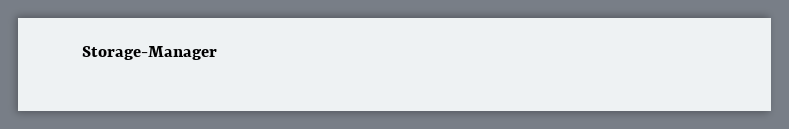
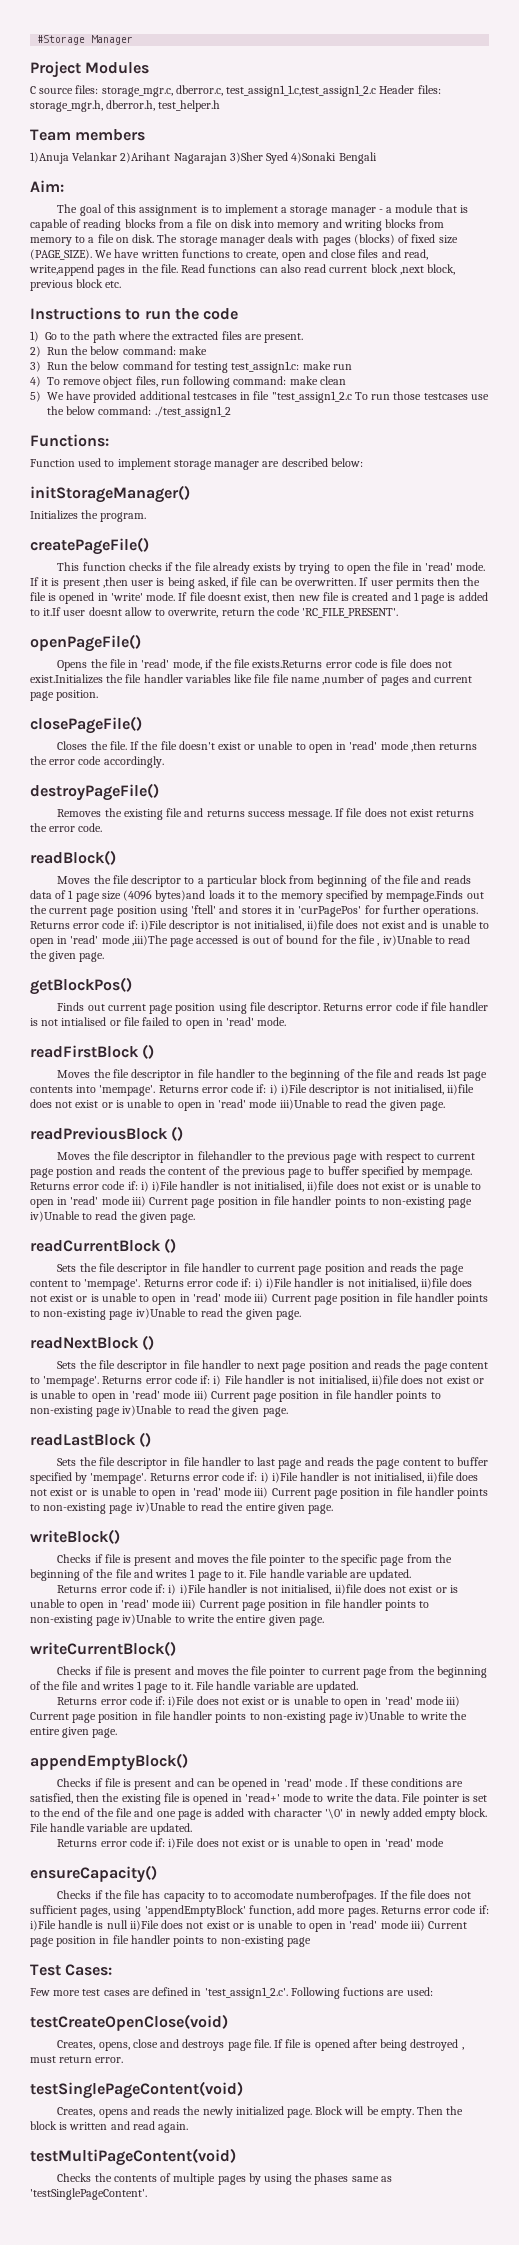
[82,46,217,60] Storage-Manager -> [37,35,134,45] [30,61,150,78] [30,85,441,97] [30,100,221,112] [30,129,146,141] [30,152,377,164] [30,180,64,192] [57,204,468,216] [30,219,445,231] [30,234,458,246] [30,249,428,261] [29,264,456,276] [30,279,122,291] [30,307,239,320] [30,331,304,343] [30,346,207,357] [30,361,352,373] [30,376,346,388] [30,391,489,403] [47,406,231,418] [30,434,109,447] [30,458,363,470] [30,485,190,503] [30,510,147,522] [30,537,149,555] [57,562,486,574] [30,577,481,589] [30,592,488,604] [30,607,399,618] [30,634,141,652] [57,659,452,671] [30,674,473,686] [30,690,99,701] [30,716,142,734] [57,741,478,753] [30,756,164,768] [30,783,159,801] [57,808,475,820] [30,823,103,832] [30,850,116,865] [57,875,471,887] [30,890,484,902] [30,905,479,917] [30,920,489,932] [30,935,471,947] [30,950,105,962] [30,977,132,995] [57,1002,489,1014] [30,1017,287,1029] [30,1044,155,1059] [57,1069,488,1081] [30,1084,475,1096] [30,1099,445,1111] [30,1126,184,1141] [57,1151,476,1163] [30,1166,473,1178] [30,1181,482,1192] [30,1196,473,1208] [30,1211,196,1223] [30,1238,177,1253] [57,1263,464,1275] [30,1278,473,1290] [30,1293,489,1305] [30,1308,301,1320] [30,1335,155,1350] [57,1360,488,1372] [30,1375,484,1387] [30,1390,441,1402] [30,1405,288,1417] [30,1432,152,1447] [57,1457,489,1469] [30,1472,479,1484] [30,1487,489,1499] [30,1502,334,1514] [30,1529,120,1544] [57,1554,452,1566] [30,1569,412,1581] [57,1584,458,1595] [30,1599,430,1611] [30,1614,324,1626] [30,1641,176,1656] [57,1666,487,1678] [30,1681,359,1693] [57,1696,461,1708] [30,1711,468,1723] [30,1727,118,1738] [30,1753,188,1771] [57,1778,464,1790] [30,1793,488,1805] [30,1808,488,1820] [30,1823,192,1835] [57,1838,444,1850] [30,1865,157,1883] [57,1890,471,1902] [30,1905,489,1917] [30,1920,468,1932] [30,1935,311,1947] [30,1964,113,1976] [30,1987,433,1999] [30,2014,228,2031] [57,2039,464,2051] [30,2056,124,2063] [30,2081,243,2099] [57,2106,464,2118] [30,2121,189,2133] [30,2148,236,2166] [57,2173,392,2185] [30,2188,147,2200] #Storage Manager // Project Modules // C source files: storage_mgr.c, dberror.c, test_assign1_1.c,test_assign1_2.c Header files: storage_mgr.h, dberror.h, test_helper.h // Team members // 1)Anuja Velankar 2)Arihant Nagarajan 3)Sher Syed 4)Sonaki Bengali // Aim: // The goal of this assignment is to implement a storage manager - a module that is capable of reading blocks from a file on disk into memory and writing blocks from memory to a file on disk. The storage manager deals with pages (blocks) of fixed size (PAGE_SIZE). We have written functions to create, open and close files and read, write,append pages in the file. Read functions can also read current block ,next block, previous block etc. // Instructions to run the code // 1) Go to the path where the extracted files are present. // 2) Run the below command: make // 3) Run the below command for testing test_assign1.c: make run // 4) To remove object files, run following command: make clean // 5) We have provided additional testcases in file "test_assign1_2.c To run those testcases use the below command: ./test_assign1_2 // Functions: // Function used to implement storage manager are described below: // initStorageManager() // Initializes the program. // createPageFile() // This function checks if the file already exists by trying to open the file in 'read' mode. If it is present ,then user is being asked, if file can be overwritten. If user permits then the file is opened in 'write' mode. If file doesnt exist, then new file is created and 1 page is added to it.If user doesnt allow to overwrite, return the code 'RC_FILE_PRESENT'. // openPageFile() // Opens the file in 'read' mode, if the file exists.Returns error code is file does not exist.Initializes the file handler variables like file file name ,number of pages and current page position. // closePageFile() // Closes the file. If the file doesn't exist or unable to open in 'read' mode ,then returns the error code accordingly. // destroyPageFile() // Removes the existing file and returns success message. If file does not exist returns the error code. // readBlock() // Moves the file descriptor to a particular block from beginning of the file and reads data of 1 page size (4096 bytes)and loads it to the memory specified by mempage.Finds out the current page position using 'ftell' and stores it in 'curPagePos' for further operations. Returns error code if: i)File descriptor is not initialised, ii)file does not exist and is unable to open in 'read' mode ,iii)The page accessed is out of bound for the file , iv)Unable to read the given page. // getBlockPos() // Finds out current page position using file descriptor. Returns error code if file handler is not intialised or file failed to open in 'read' mode. // readFirstBlock () // Moves the file descriptor in file handler to the beginning of the file and reads 1st page contents into 'mempage'. Returns error code if: i) i)File descriptor is not initialised, ii)file does not exist or is unable to open in 'read' mode iii)Unable to read the given page. // readPreviousBlock () // Moves the file descriptor in filehandler to the previous page with respect to current page postion and reads the content of the previous page to buffer specified by mempage. Returns error code if: i) i)File handler is not initialised, ii)file does not exist or is unable to open in 'read' mode iii) Current page position in file handler points to non-existing page iv)Unable to read the given page. // readCurrentBlock () // Sets the file descriptor in file handler to current page position and reads the page content to 'mempage'. Returns error code if: i) i)File handler is not initialised, ii)file does not exist or is unable to open in 'read' mode iii) Current page position in file handler points to non-existing page iv)Unable to read the given page. // readNextBlock () // Sets the file descriptor in file handler to next page position and reads the page content to 'mempage'. Returns error code if: i) File handler is not initialised, ii)file does not exist or is unable to open in 'read' mode iii) Current page position in file handler points to non-existing page iv)Unable to read the given page. // readLastBlock () // Sets the file descriptor in file handler to last page and reads the page content to buffer specified by 'mempage'. Returns error code if: i) i)File handler is not initialised, ii)file does not exist or is unable to open in 'read' mode iii) Current page position in file handler points to non-existing page iv)Unable to read the entire given page. // writeBlock() // Checks if file is present and moves the file pointer to the specific page from the beginning of the file and writes 1 page to it. File handle variable are updated. // Returns error code if: i) i)File handler is not initialised, ii)file does not exist or is unable to open in 'read' mode iii) Current page position in file handler points to non-existing page iv)Unable to write the entire given page. // writeCurrentBlock() // Checks if file is present and moves the file pointer to current page from the beginning of the file and writes 1 page to it. File handle variable are updated. // Returns error code if: i)File does not exist or is unable to open in 'read' mode iii) Current page position in file handler points to non-existing page iv)Unable to write the entire given page. // appendEmptyBlock() // Checks if file is present and can be opened in 'read' mode . If these conditions are satisfied, then the existing file is opened in 'read+' mode to write the data. File pointer is set to the end of the file and one page is added with character '\0' in newly added empty block. File handle variable are updated. // Returns error code if: i)File does not exist or is unable to open in 'read' mode // ensureCapacity() // Checks if the file has capacity to to accomodate numberofpages. If the file does not sufficient pages, using 'appendEmptyBlock' function, add more pages. Returns error code if: i)File handle is null ii)File does not exist or is unable to open in 'read' mode iii) Current page position in file handler points to non-existing page // Test Cases: // Few more test cases are defined in 'test_assign1_2.c'. Following fuctions are used: // testCreateOpenClose(void) // Creates, opens, close and destroys page file. If file is opened after being destroyed , must return error. // testSinglePageContent(void) // Creates, opens and reads the newly initialized page. Block will be empty. Then the block is written and read again. // testMultiPageContent(void) // Checks the contents of multiple pages by using the phases same as 'testSinglePageContent'.

